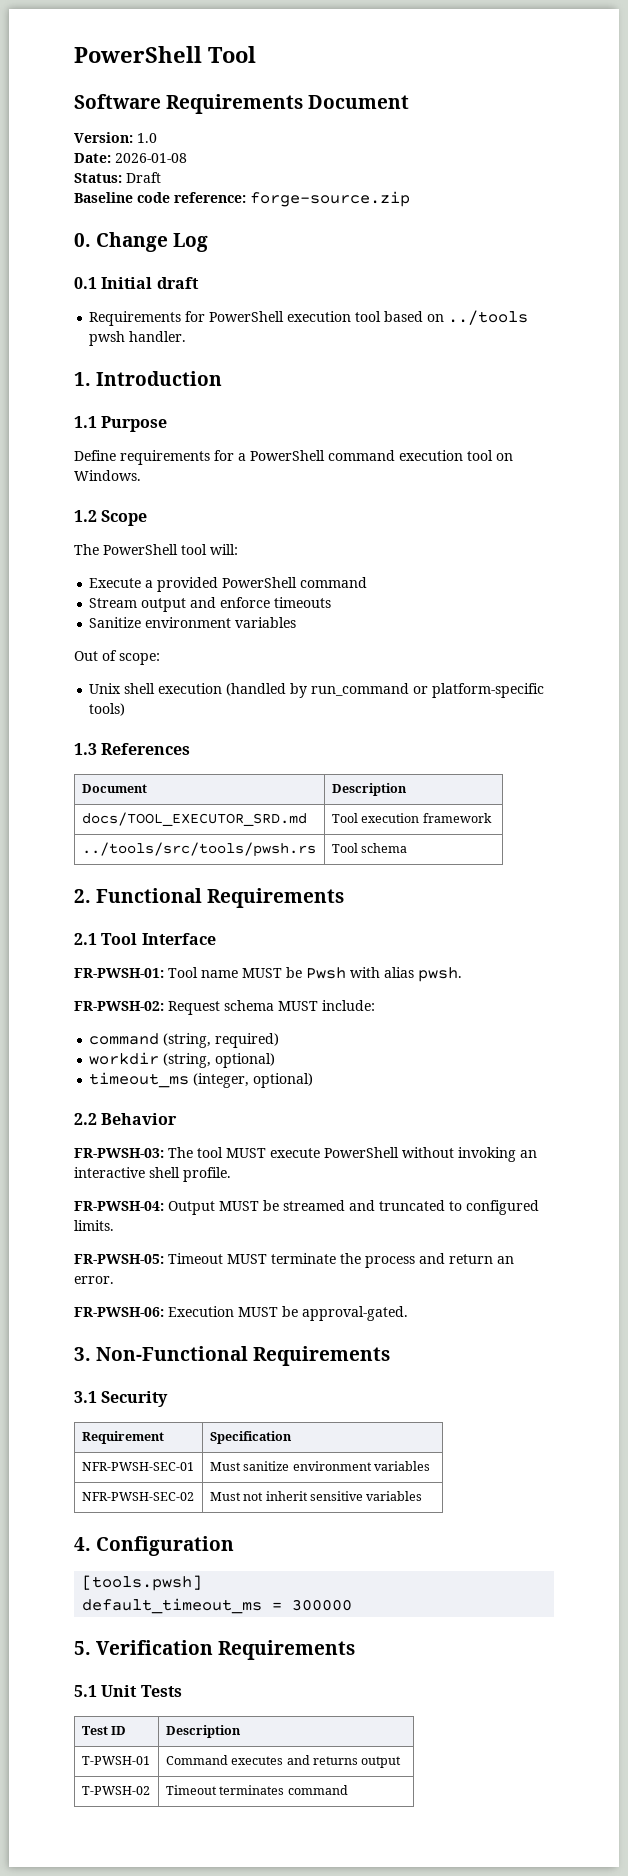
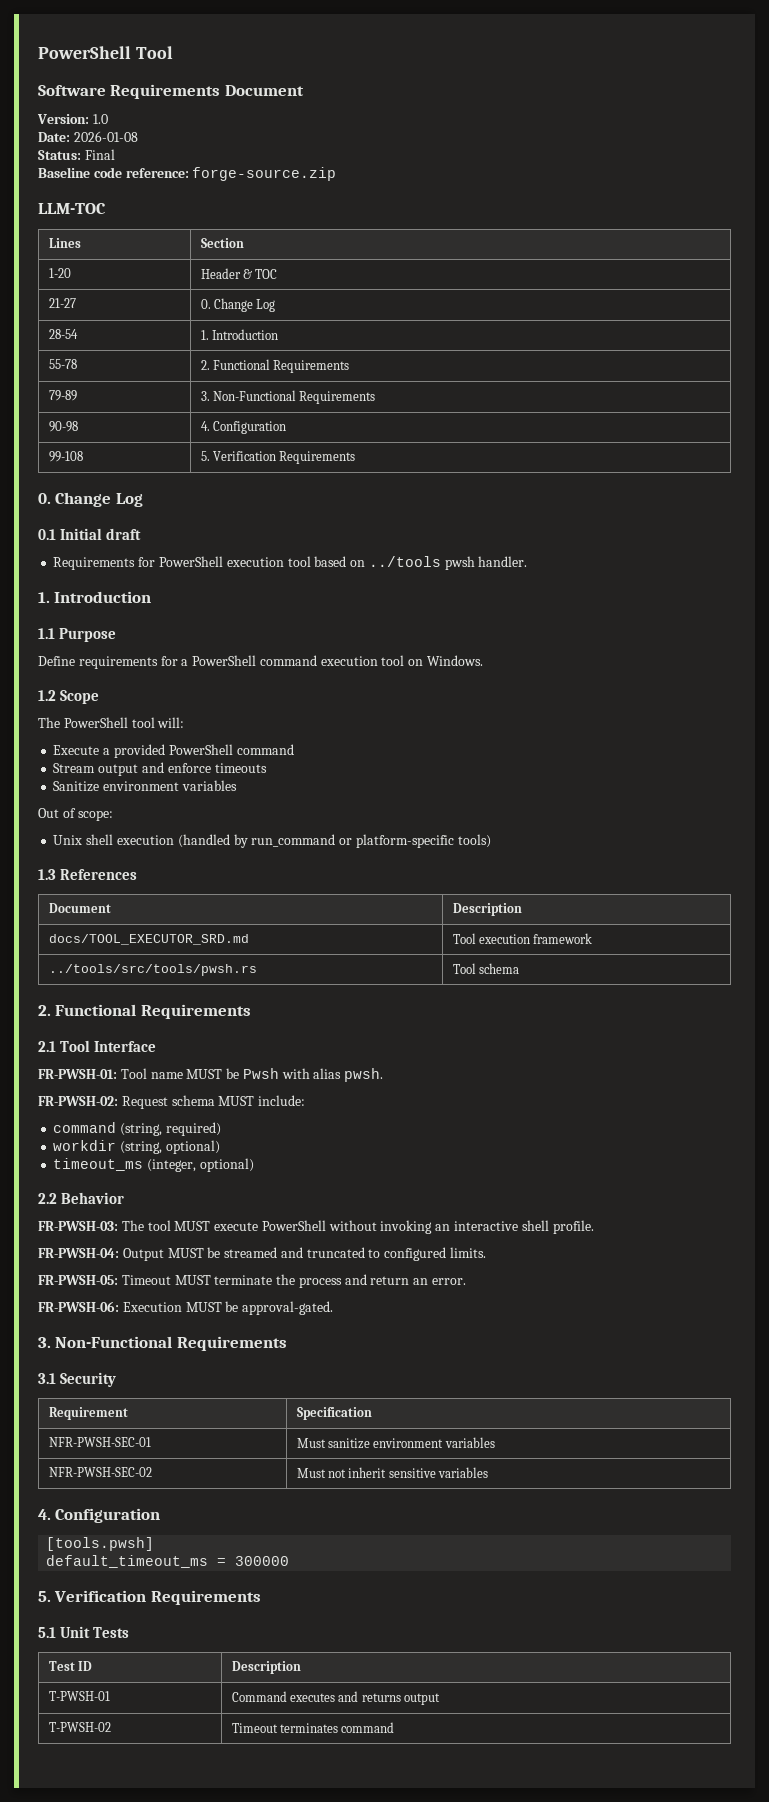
[126,172,161,183] Draft -> [84,149,115,160] Final
(410, 199) none -> [38,203,106,214] [48,238,81,248] [200,238,244,248] [48,268,71,278] [200,268,278,279] [48,298,76,308] [200,298,276,312] [48,329,78,339] [200,329,279,340] [48,359,77,369] [200,359,350,373] [48,390,77,401] [200,390,376,404] [48,421,78,432] [200,421,287,434] [48,451,83,462] [200,451,356,464] // LLM-TOC // Lines | Section // 1-20 | Header & TOC // 21-27 | 0. Change Log // 28-54 | 1. Introduction // 55-78 | 2. Functional Requirements // 79-89 | 3. Non-Functional Requirements // 90-98 | 4. Configuration // 99-108 | 5. Verification Requirements

